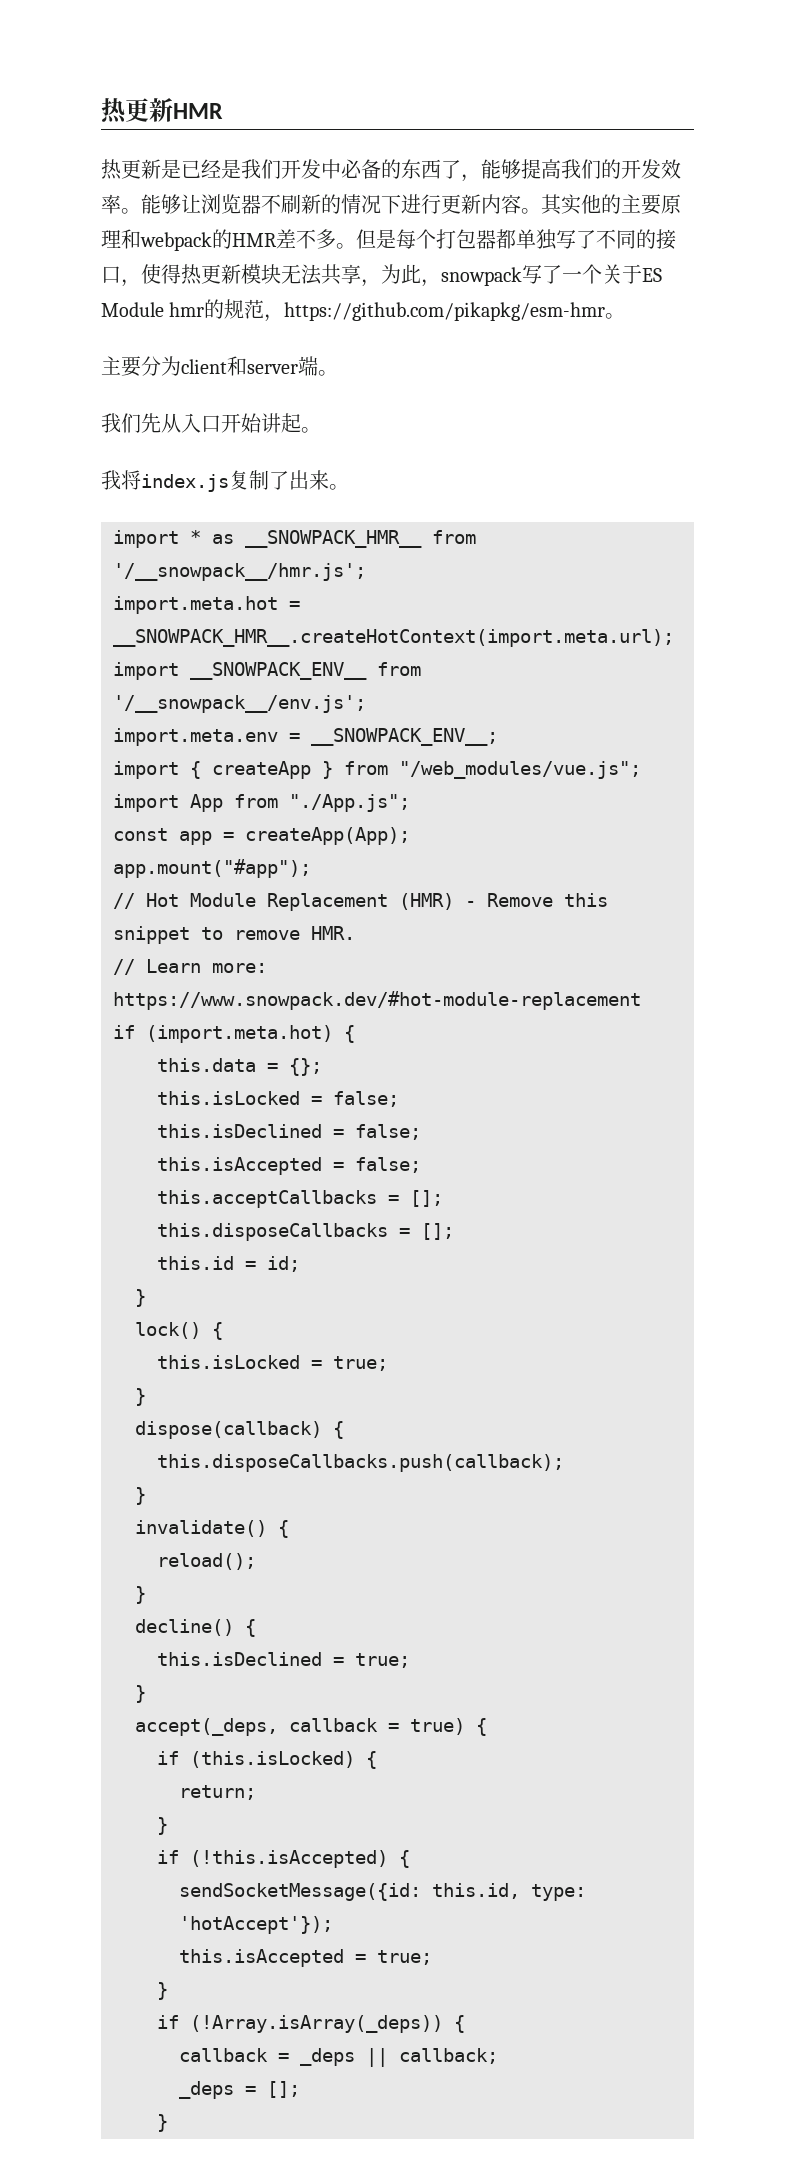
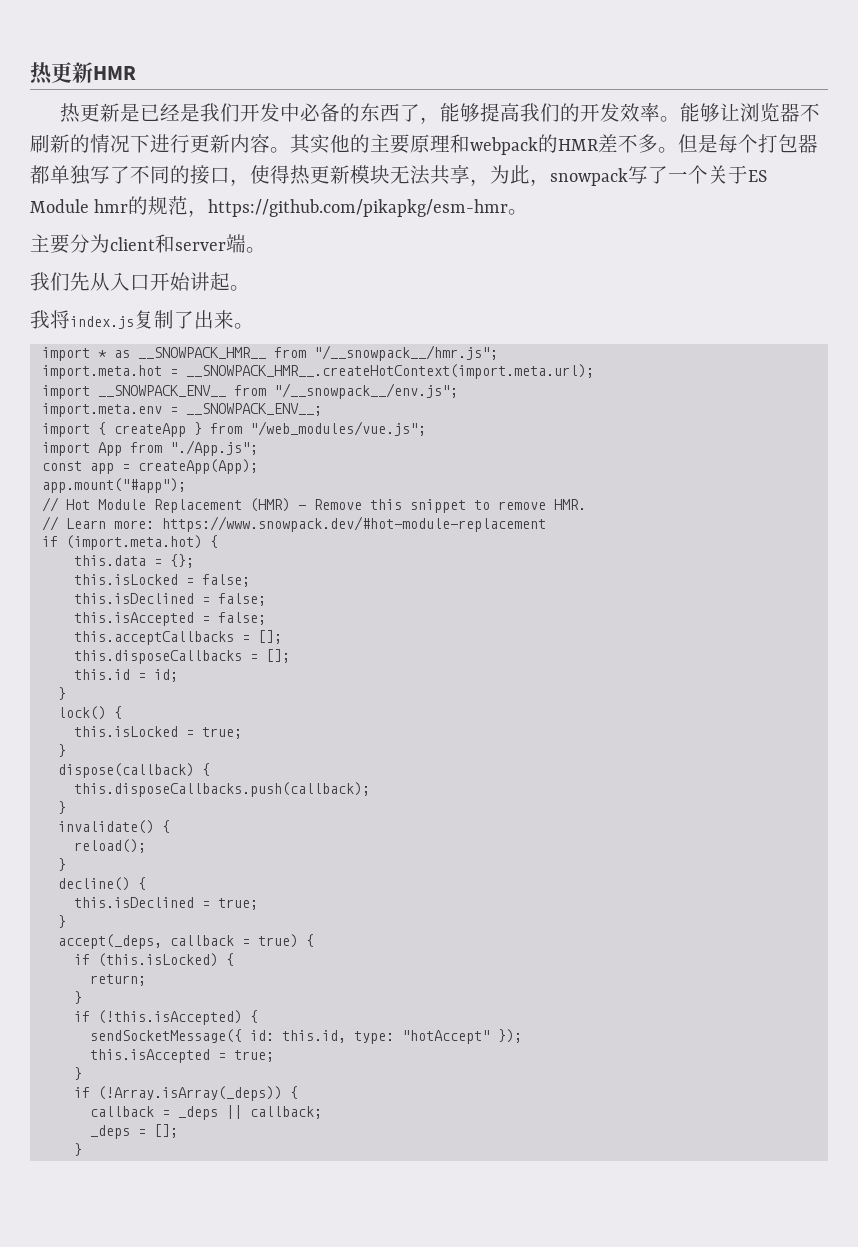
[113,563,366,581] '/__snowpack__/hmr.js'; -> [313,345,498,361] "/__snowpack__/hmr.js";
[113,695,366,713] '/__snowpack__/env.js'; -> [273,383,458,399] "/__snowpack__/env.js";
[179,1883,586,1901] [179,1916,333,1934] sendSocketMessage({id: this.id, type: 'hotAccept'}); -> [89,1029,522,1044] sendSocketMessage({ id: this.id, type: "hotAccept" });

